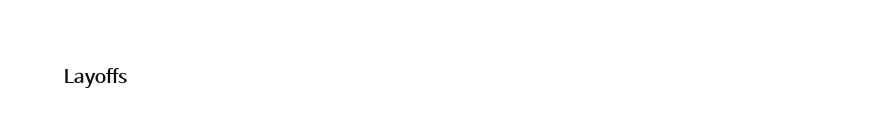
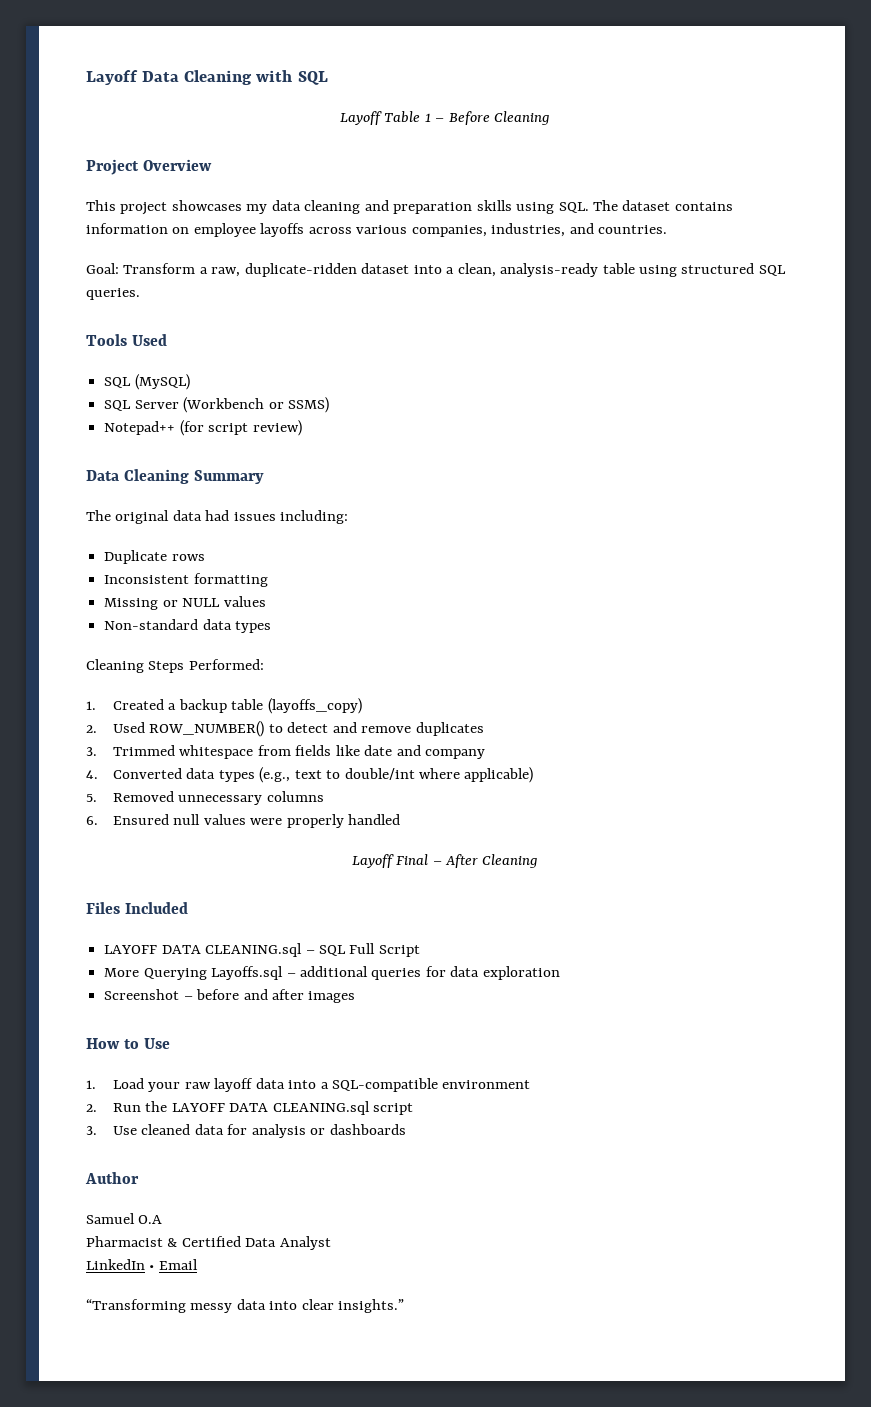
[64,68,127,89] Layoffs -> [86,70,328,85] [339,111,550,125] [86,159,212,175] [86,200,733,215] [86,223,668,237] [86,263,786,277] [86,288,140,300] [86,334,167,346] [104,374,190,390] [104,397,329,413] [104,420,302,436] [86,469,264,484] [86,510,349,524] [104,550,205,564] [104,573,268,587] [104,596,266,610] [104,619,272,633] [86,659,264,673] [86,698,362,714] [86,721,484,737] [86,745,485,759] [86,767,534,783] [86,791,324,805] [86,814,401,828] [351,854,538,868] [86,902,188,914] [104,943,420,957] [104,966,560,980] [104,989,356,1003] [86,1038,170,1049] [86,1078,531,1092] [86,1101,414,1115] [86,1124,406,1138] [85,1172,139,1184] [86,1213,163,1224] [86,1236,331,1250] [86,1259,198,1270] [86,1299,405,1313] Layoff Data Cleaning with SQL // Layoff Table 1 – Before Cleaning // Project Overview // This project showcases my data cleaning and preparation skills using SQL. The dataset contains information on employee layoffs across various companies, industries, and countries. // Goal: Transform a raw, duplicate-ridden dataset into a clean, analysis-ready table using structured SQL queries. // Tools Used // SQL (MySQL) // SQL Server (Workbench or SSMS) // Notepad++ (for script review) // Data Cleaning Summary // The original data had issues including: // Duplicate rows // Inconsistent formatting // Missing or NULL values // Non-standard data types // Cleaning Steps Performed: // 1. Created a backup table (layoffs_copy) // 2. Used ROW_NUMBER() to detect and remove duplicates // 3. Trimmed whitespace from fields like date and company // 4. Converted data types (e.g., text to double/int where applicable) // 5. Removed unnecessary columns // 6. Ensured null values were properly handled // Layoff Final – After Cleaning // Files Included // LAYOFF DATA CLEANING.sql – SQL Full Script // More Querying Layoffs.sql – additional queries for data exploration // Screenshot – before and after images // How to Use // 1. Load your raw layoff data into a SQL-compatible environment // 2. Run the LAYOFF DATA CLEANING.sql script // 3. Use cleaned data for analysis or dashboards // Author // Samuel O.A // Pharmacist & Certified Data Analyst // LinkedIn • Email // “Transforming messy data into clear insights.”

